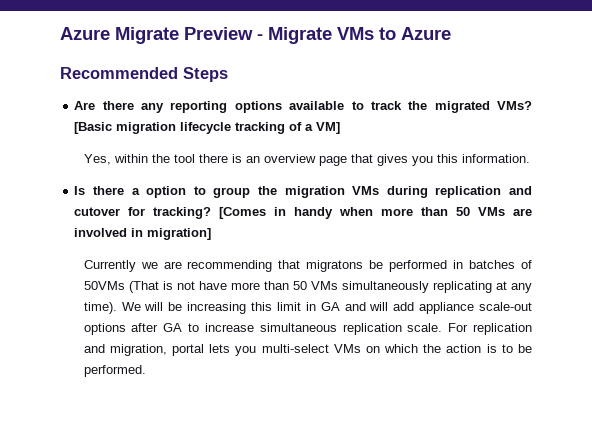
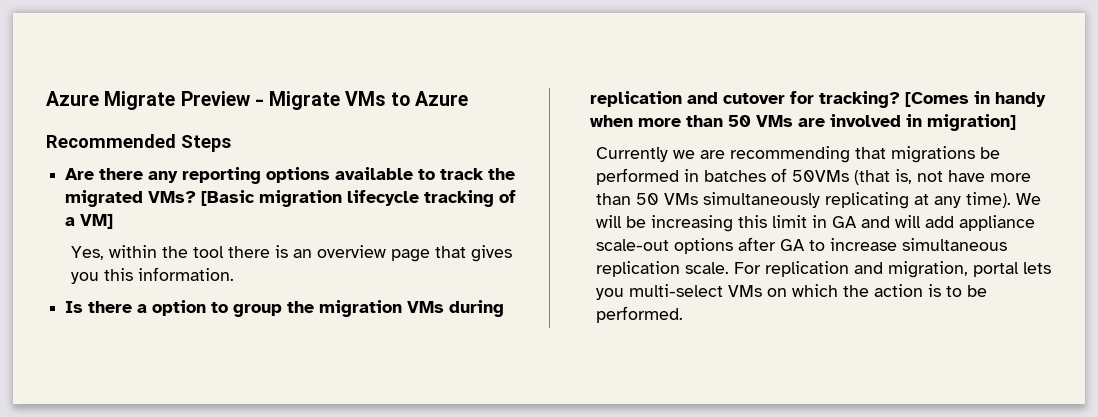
[306,260,364,272] migratons -> [890,146,975,163] migrations
[128,281,173,293] (That is -> [853,169,912,185] (that is,

